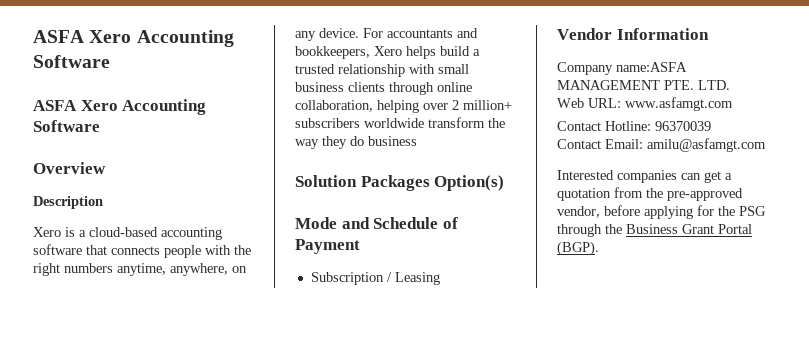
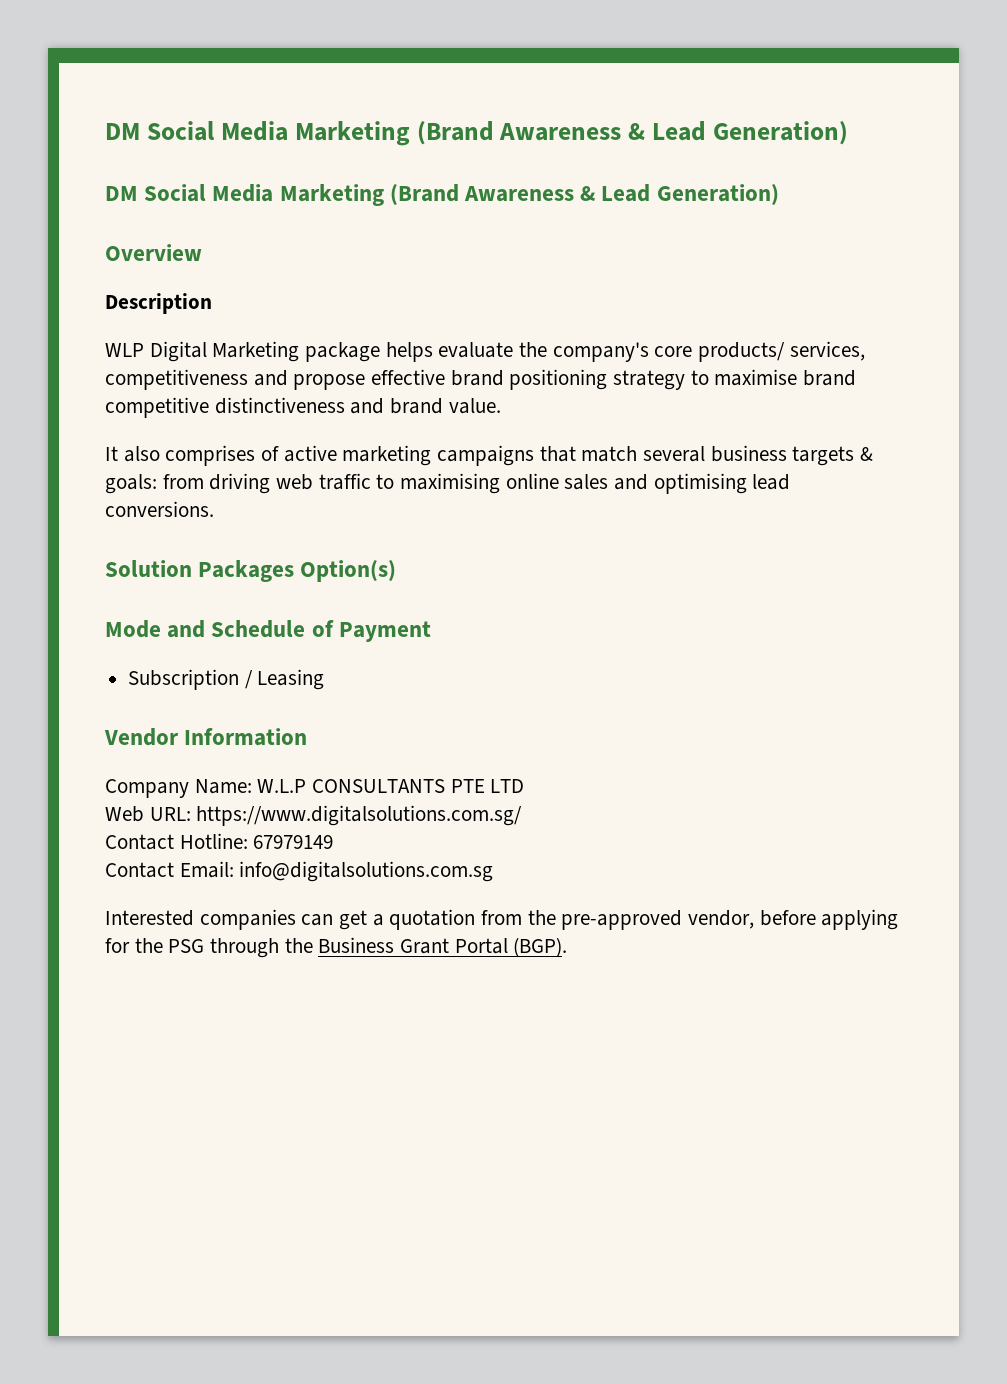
[33,30,234,47] [33,55,110,68] [33,99,207,115] [33,120,100,132] [33,162,106,174] [33,196,103,209] [33,227,222,240] [33,244,251,258] [33,263,247,276] [295,28,478,41] [295,46,480,59] [295,64,469,77] [295,82,472,95] [295,100,512,113] [295,117,505,128] [295,136,417,149] ASFA Xero Accounting Software // ASFA Xero Accounting Software // Overview // Description // Xero is a cloud-based accounting software that connects people with the right numbers anytime, anywhere, on any device. For accountants and bookkeepers, Xero helps build a trusted relationship with small business clients through online collaboration, helping over 2 million+ subscribers worldwide transform the way they do business -> [105,121,849,146] [105,184,779,206] [105,244,202,261] [105,293,212,314] [105,341,865,362] [105,369,857,390] [105,397,501,418] [105,445,874,466] [105,473,791,494] [105,501,214,517] DM Social Media Marketing (Brand Awareness & Lead Generation) // DM Social Media Marketing (Brand Awareness & Lead Generation) // Overview // Description // WLP Digital Marketing package helps evaluate the company's core products/ services, competitiveness and propose effective brand positioning strategy to maximise brand competitive distinctiveness and brand value. // It also comprises of active marketing campaigns that match several business targets & goals: from driving web traffic to maximising online sales and optimising lead conversions.
[616,62,687,72] [557,80,730,90] name:ASFA MANAGEMENT PTE. LTD. -> [194,779,525,794] Name: W.L.P CONSULTANTS PTE LTD
[625,97,733,111] www.asfamgt.com -> [196,805,523,826] https://www.digitalsolutions.com.sg/
[655,121,711,131] 96370039 -> [253,835,334,849] 67979149
[647,138,766,152] amilu@asfamgt.com -> [239,861,494,882] info@digitalsolutions.com.sg

